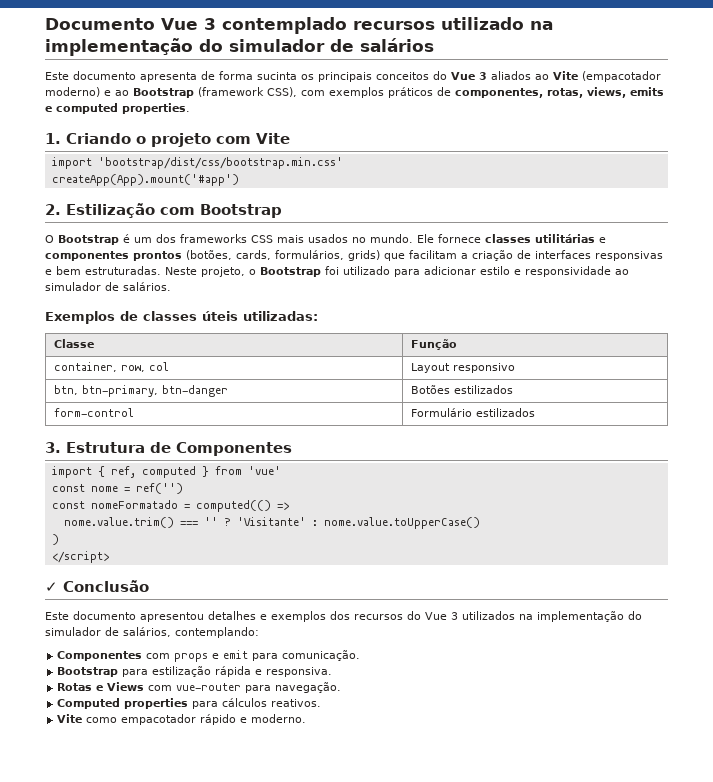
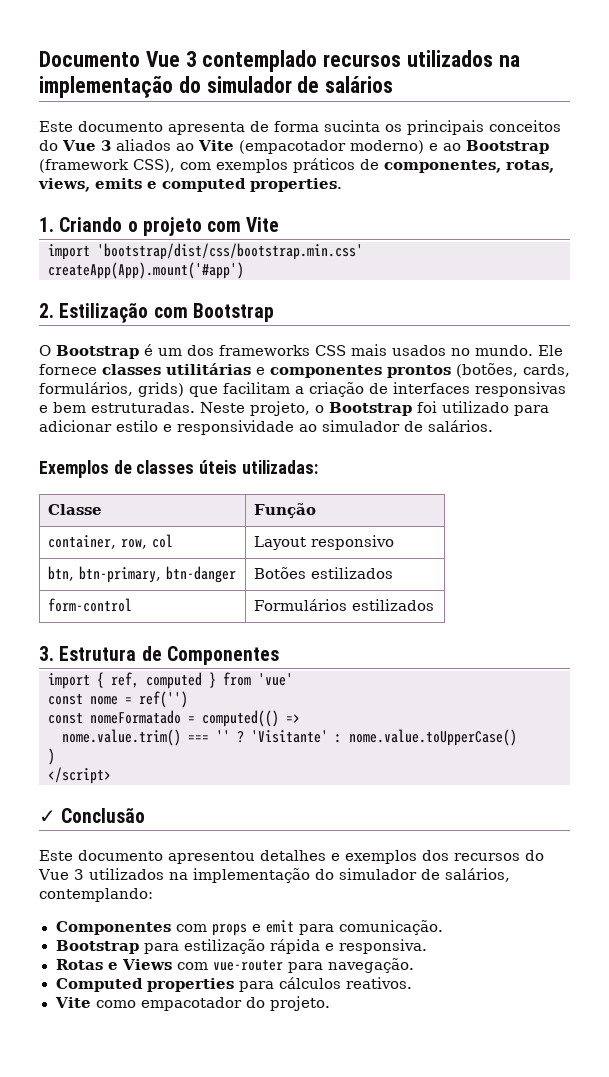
[441,17,524,30] utilizado -> [407,50,494,67] utilizados
[410,408,472,417] Formulário -> [253,599,347,611] Formulários
[200,714,307,725] rápido e moderno. -> [245,996,330,1011] do projeto.

